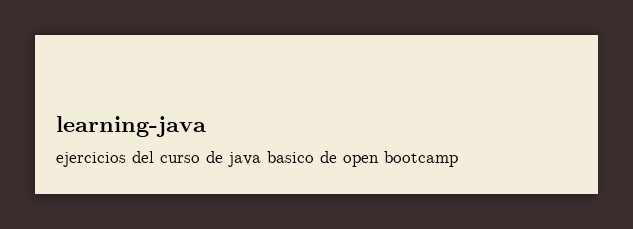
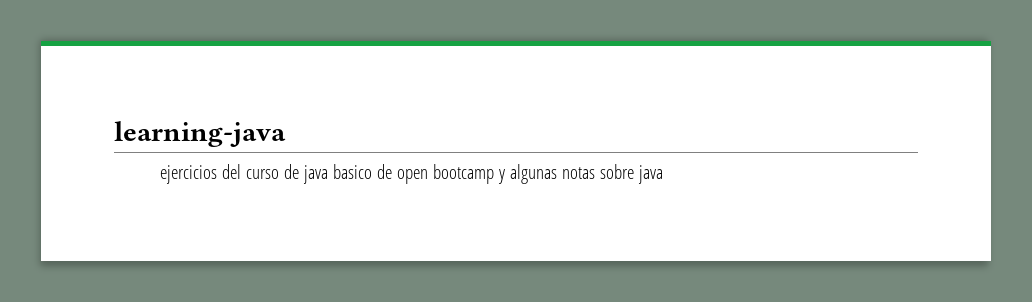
(458, 159) none -> [497,164,663,184] y algunas notas sobre java

